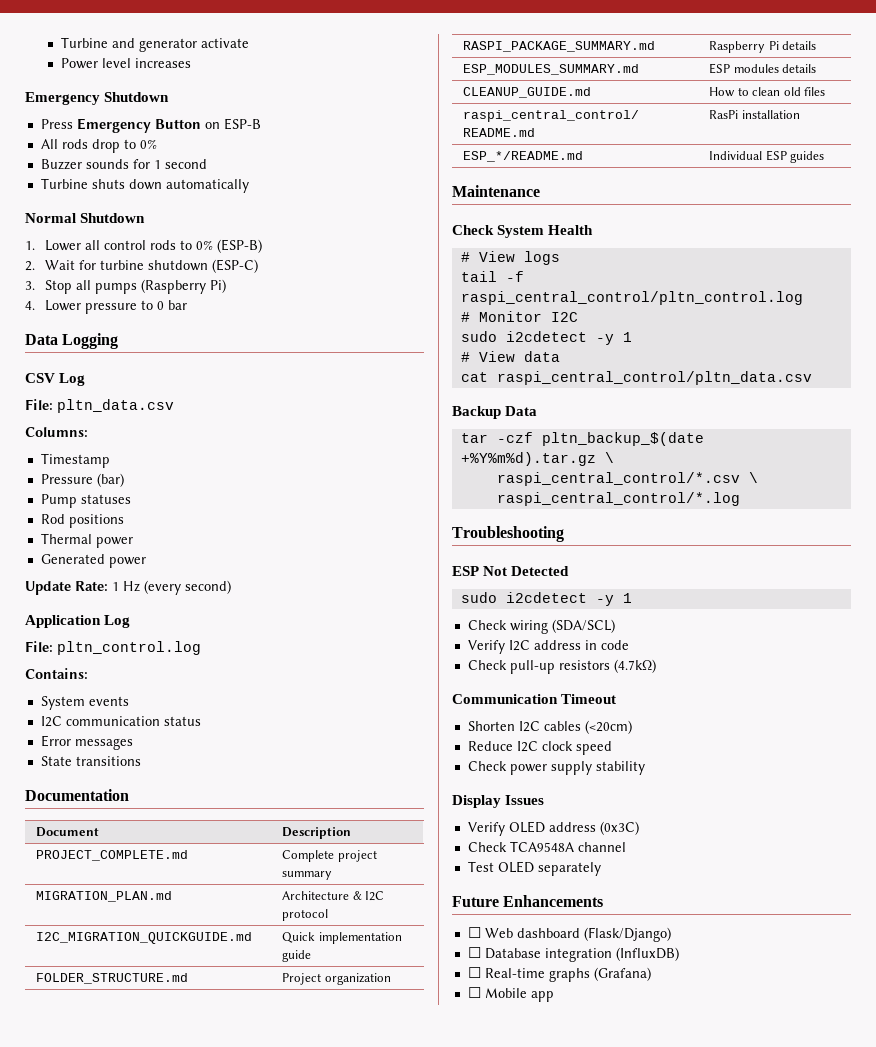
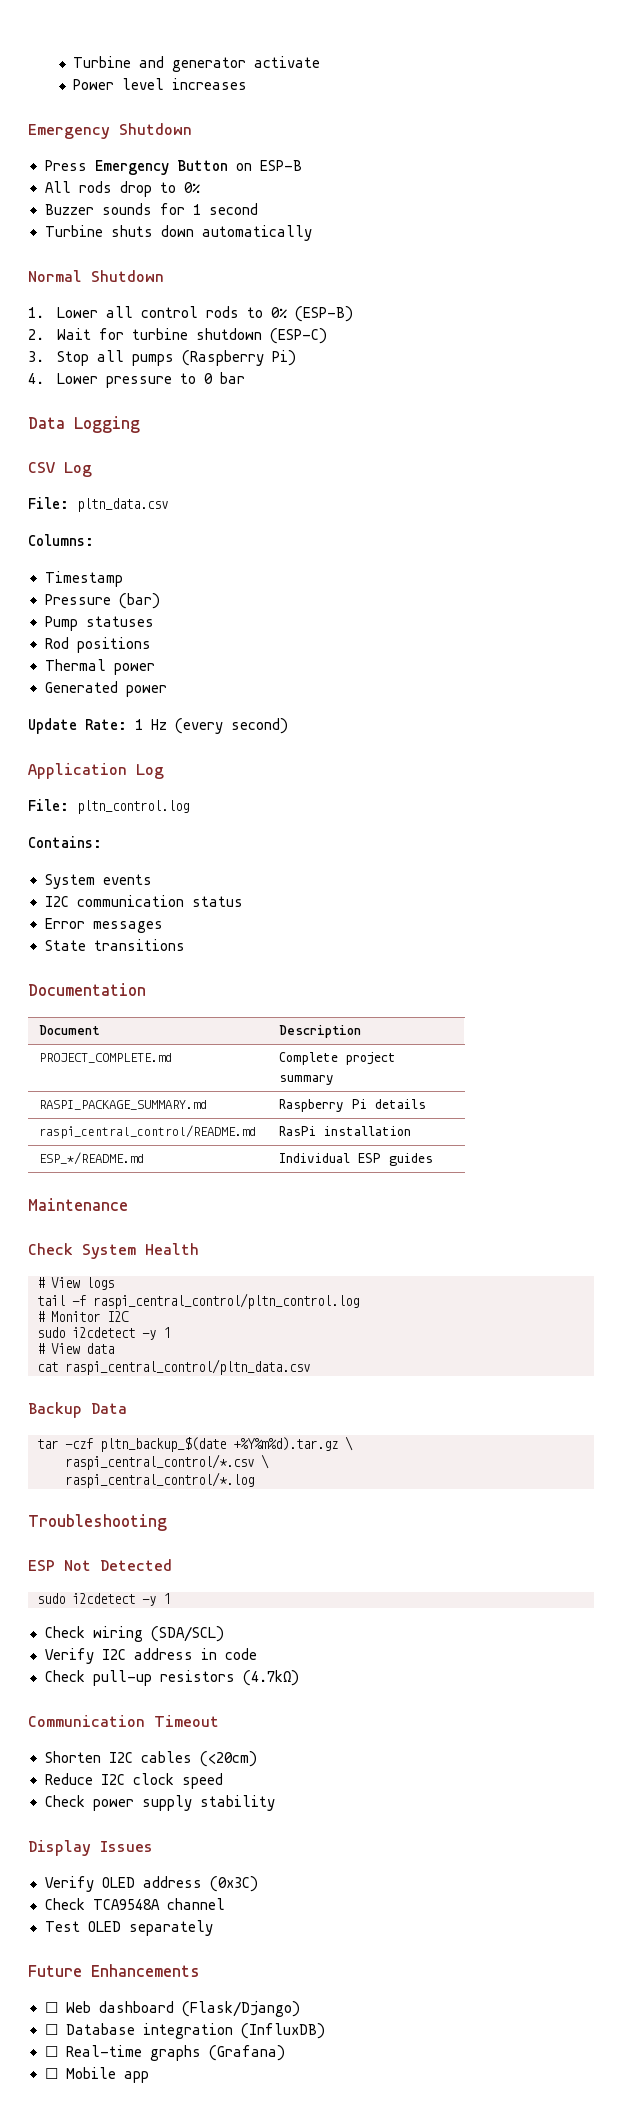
[36,891,173,902] [282,891,385,901] [282,909,329,921] [36,932,253,944] [282,932,402,944] [282,950,312,962] [36,973,189,984] [282,973,391,985] [463,41,656,52] [709,41,817,53] [463,64,640,75] [709,63,817,74] [463,87,592,98] [709,87,826,97] MIGRATION_PLAN.md | Architecture & I2C protocol // I2C_MIGRATION_QUICKGUIDE.md | Quick implementation guide // FOLDER_STRUCTURE.md | Project organization // RASPI_PACKAGE_SUMMARY.md | Raspberry Pi details // ESP_MODULES_SUMMARY.md | ESP modules details // CLEANUP_GUIDE.md | How to clean old files -> [39,1100,208,1110] [279,1099,427,1112] RASPI_PACKAGE_SUMMARY.md | Raspberry Pi details

